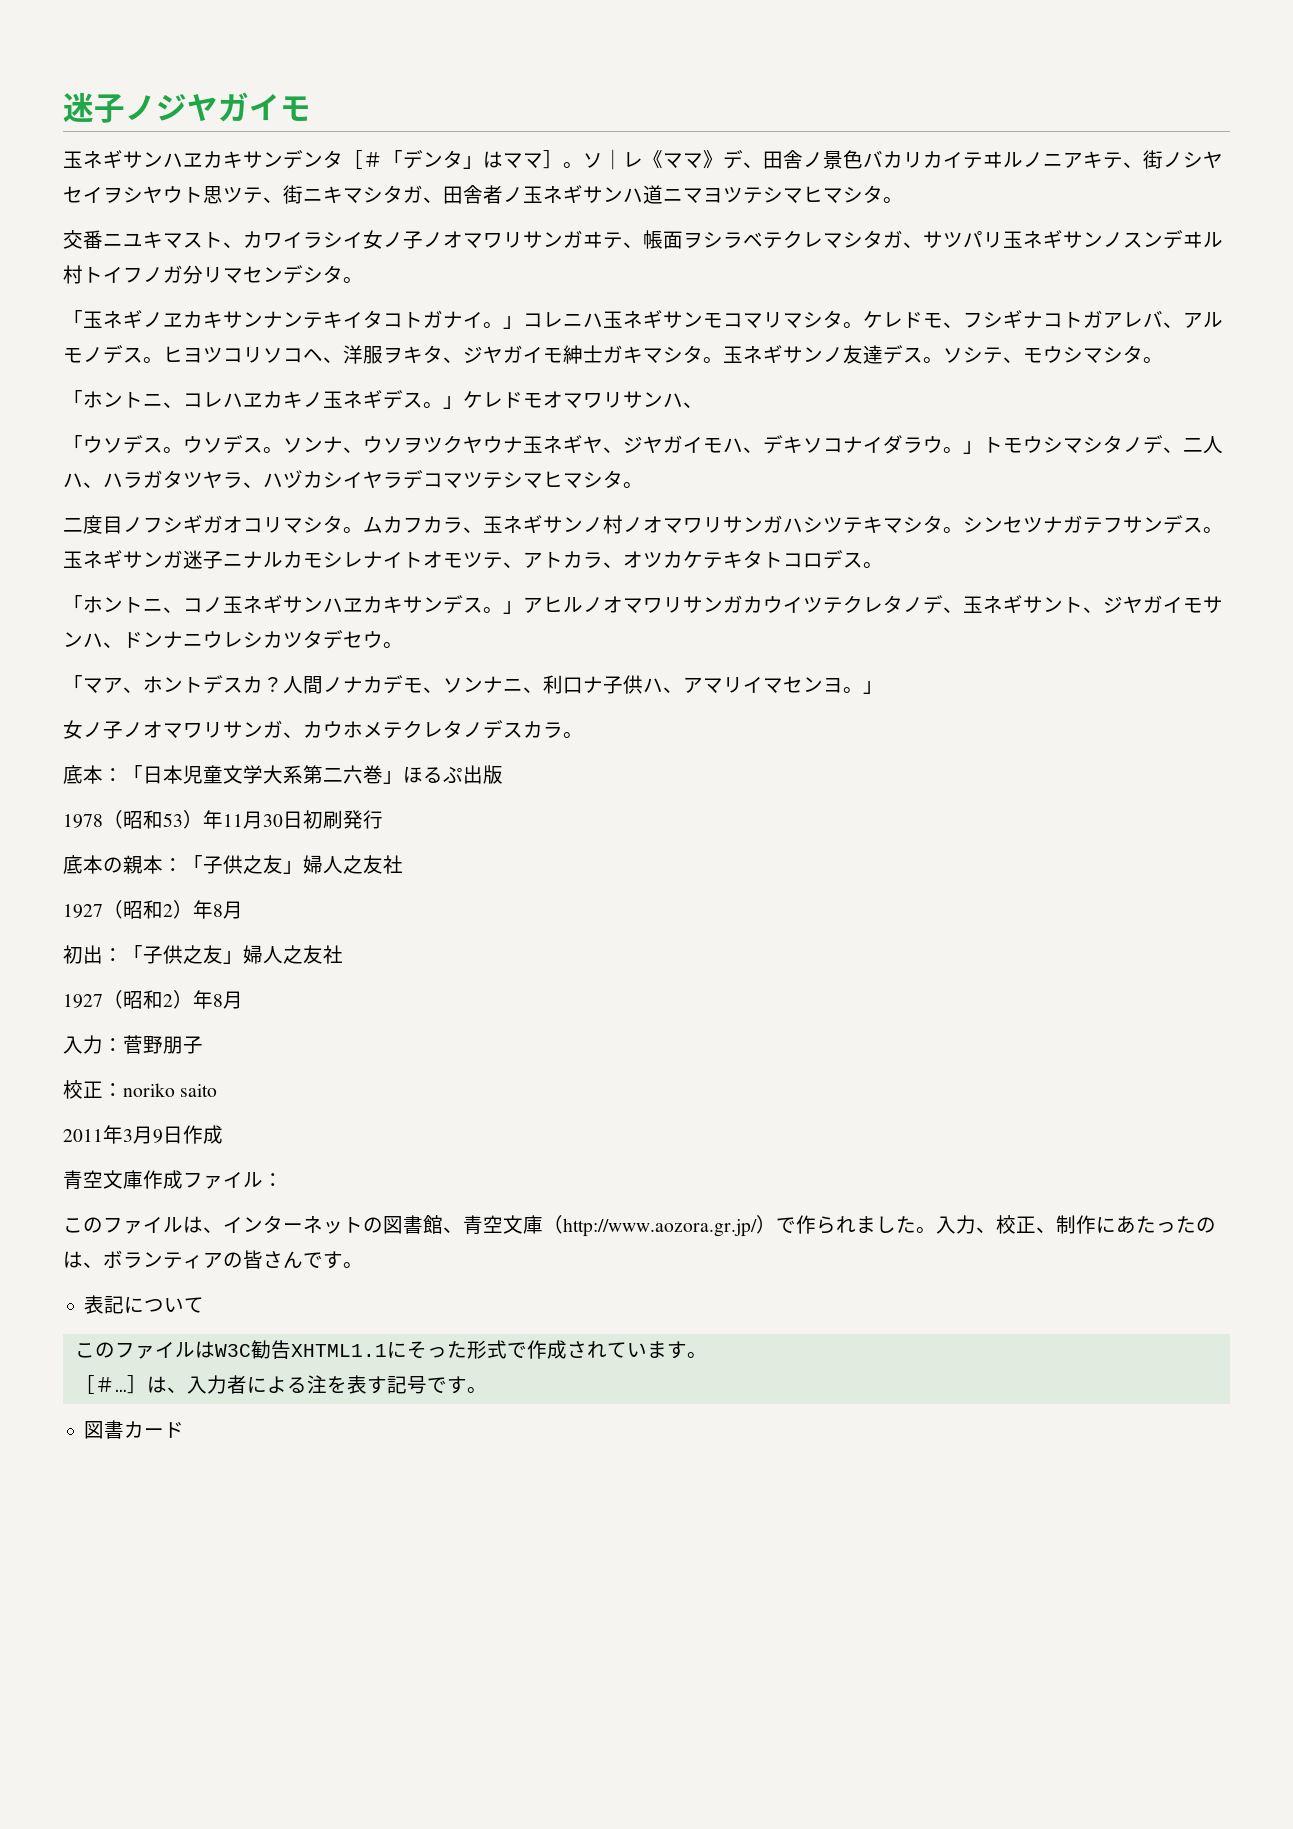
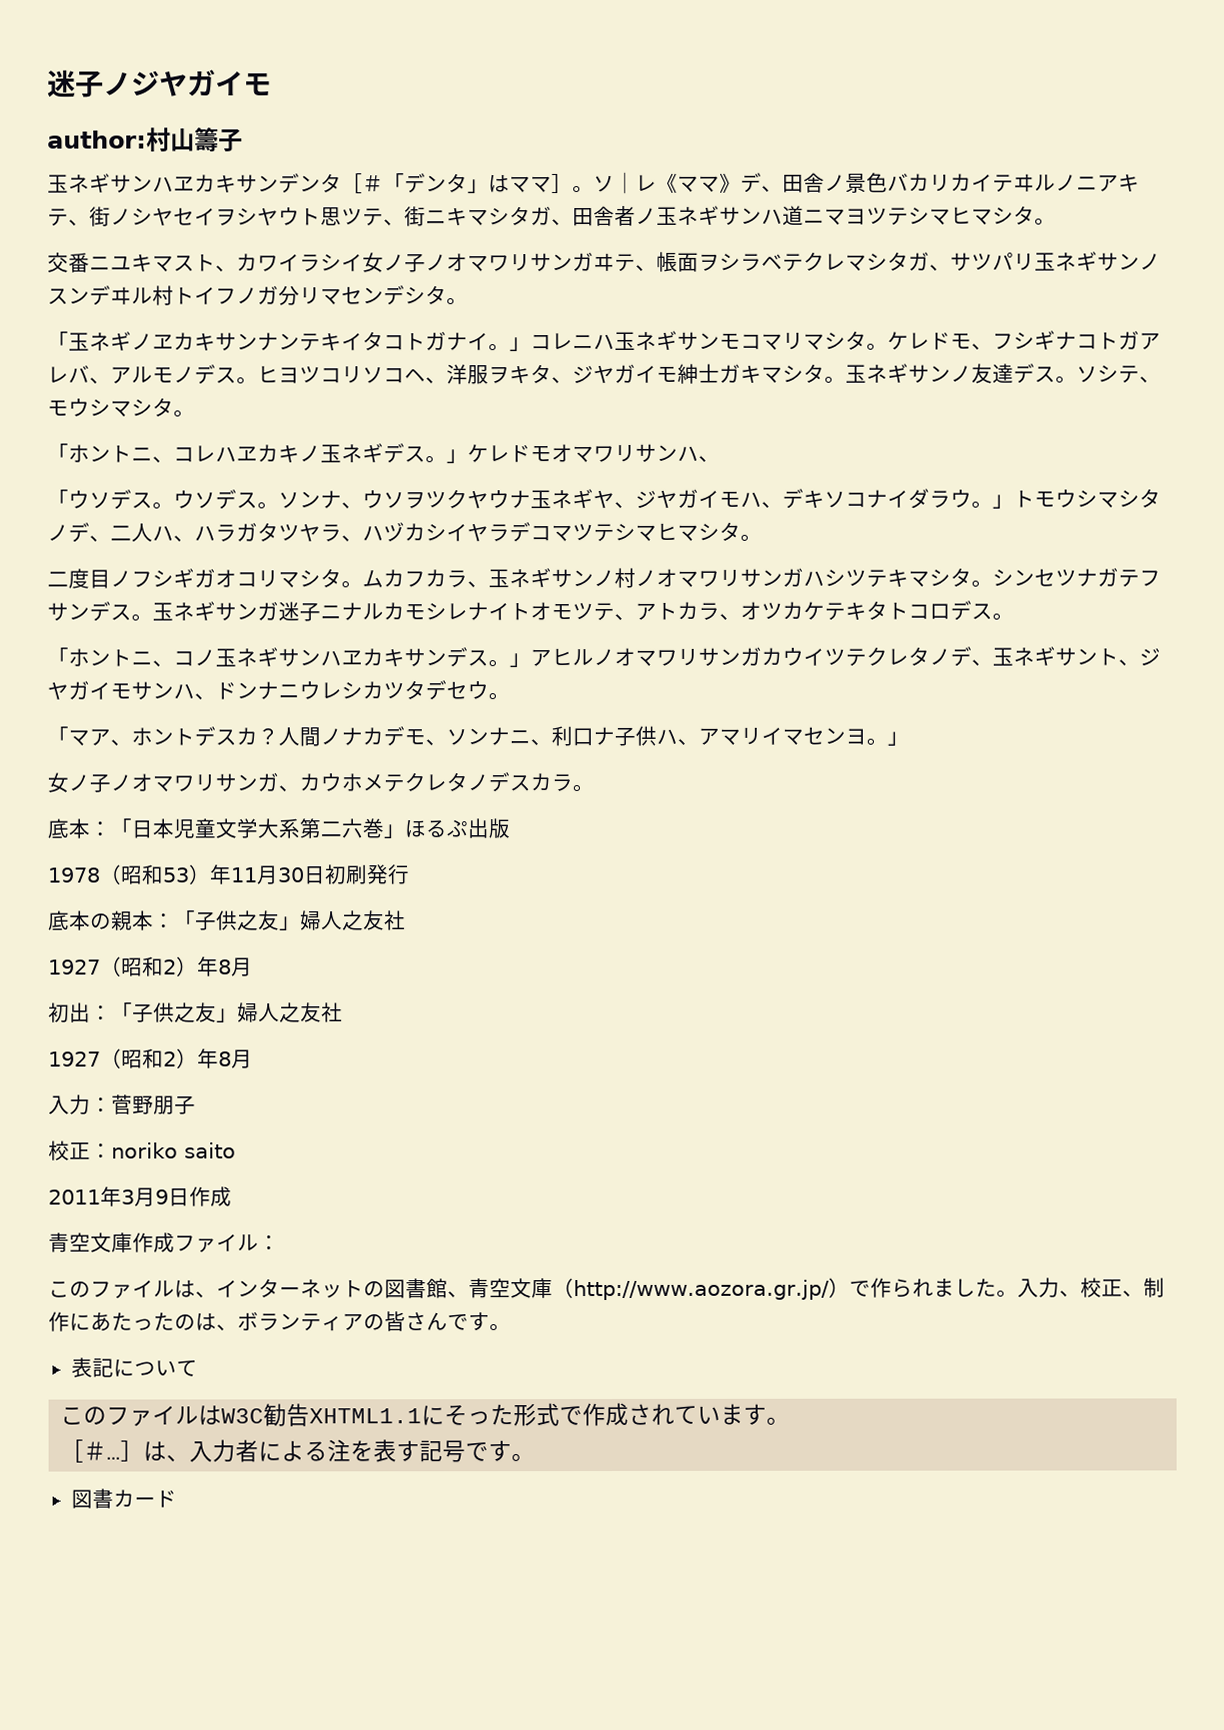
(311, 108) none -> [47,127,243,152] // author:村山籌子

